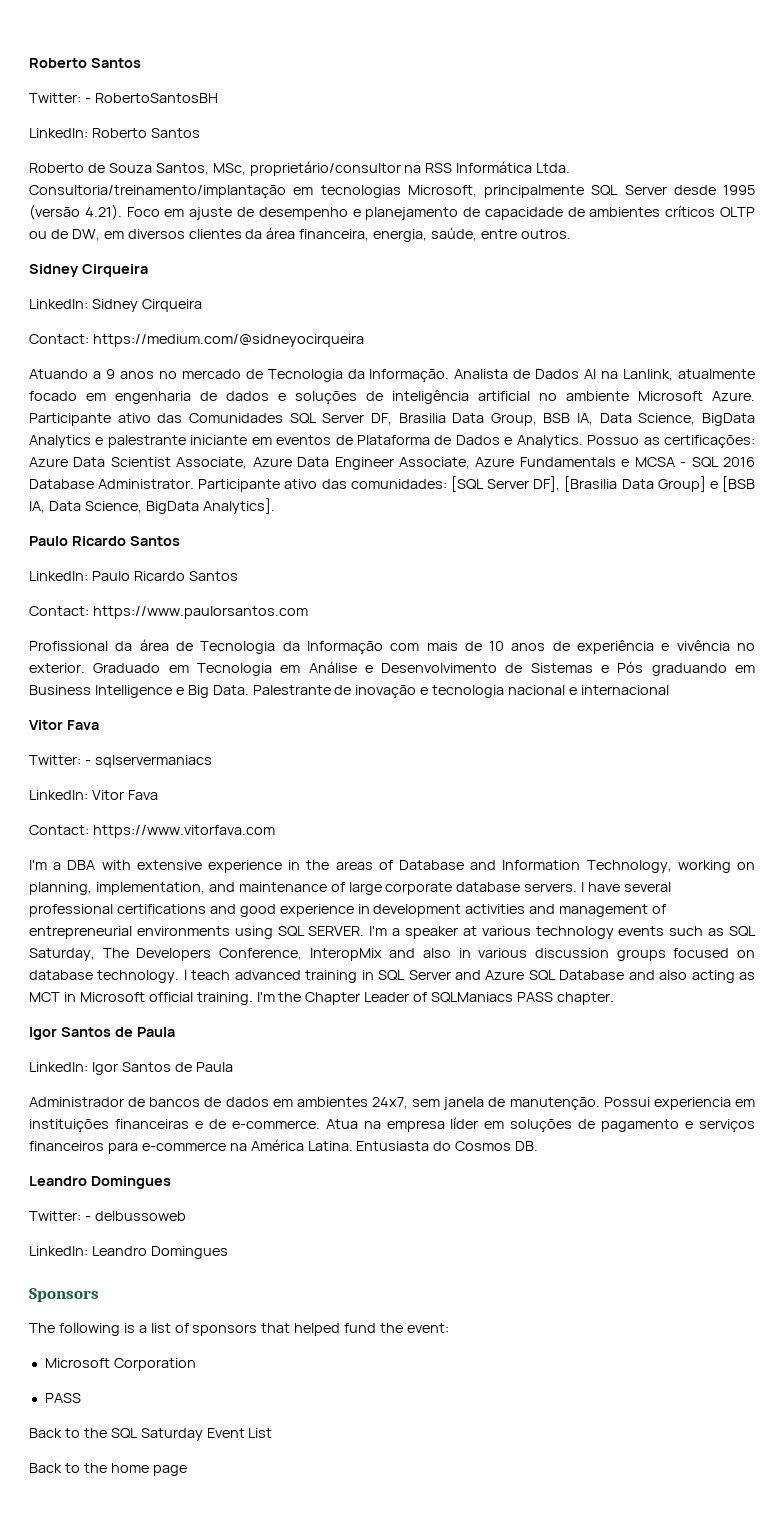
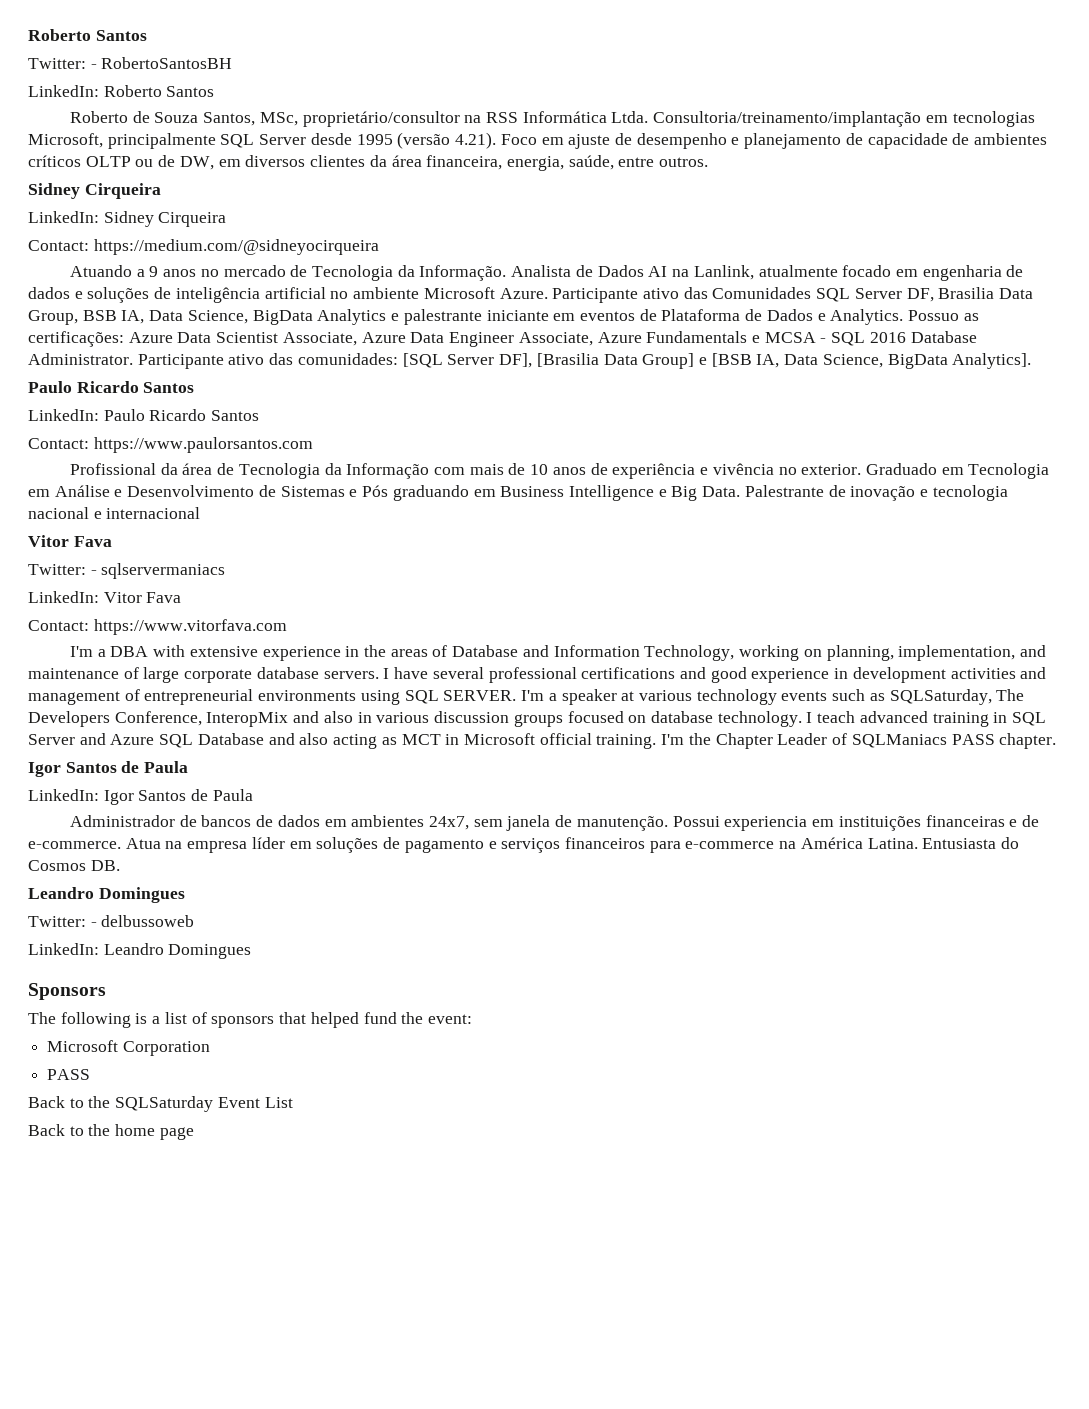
[729,926,757,936] [29,948,95,961] SQL Saturday, -> [889,689,992,705] SQLSaturday,
[110,1428,203,1441] SQL Saturday -> [115,1096,214,1112] SQLSaturday

